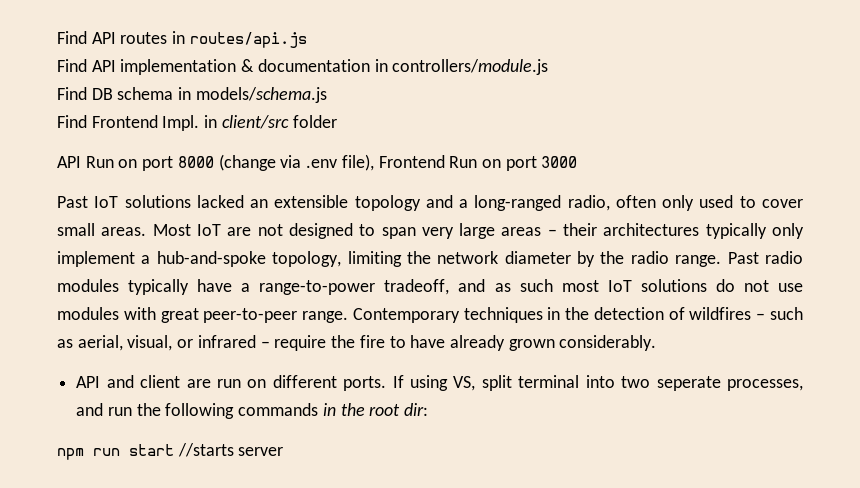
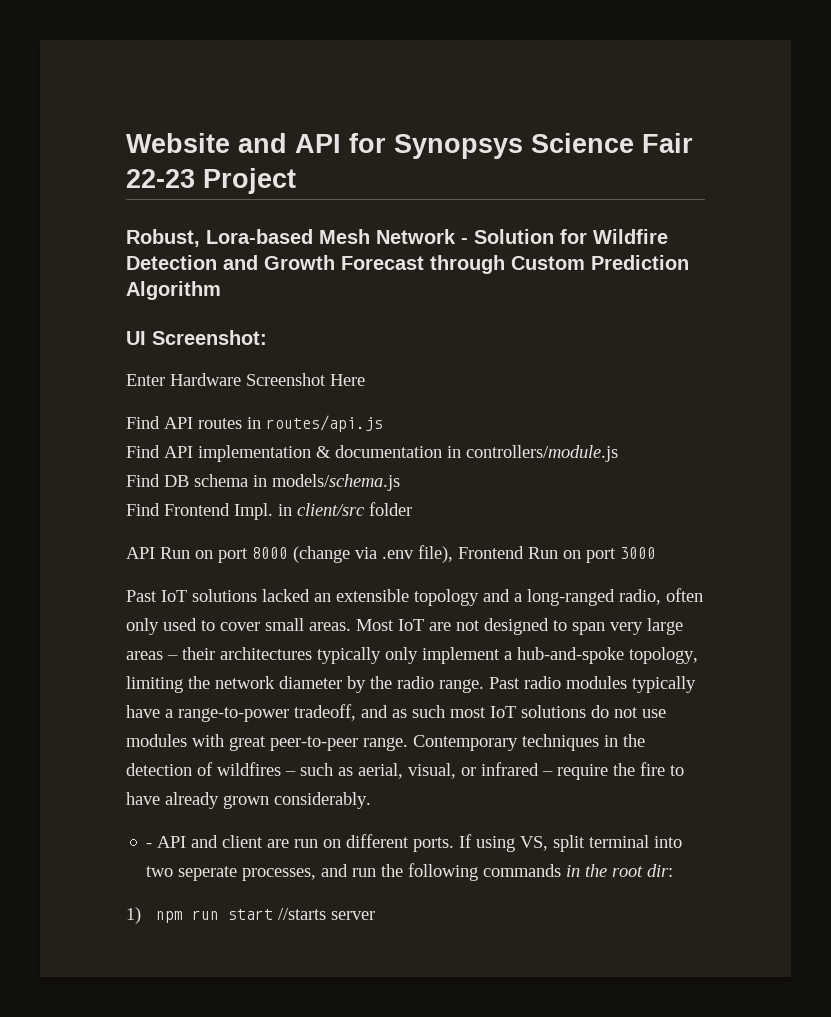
(57, 37) none -> [126,133,693,159] [126,168,296,194] [126,229,668,247] [126,255,689,274] [126,281,221,300] [126,330,267,345] [126,373,365,386] Website and API for Synopsys Science Fair 22-23 Project // Robust, Lora-based Mesh Network - Solution for Wildfire Detection and Growth Forecast through Custom Prediction Algorithm // UI Screenshot: // Enter Hardware Screenshot Here //
(657, 343) none -> [146,843,153,848] -
(429, 409) none -> [126,907,141,924] 1)

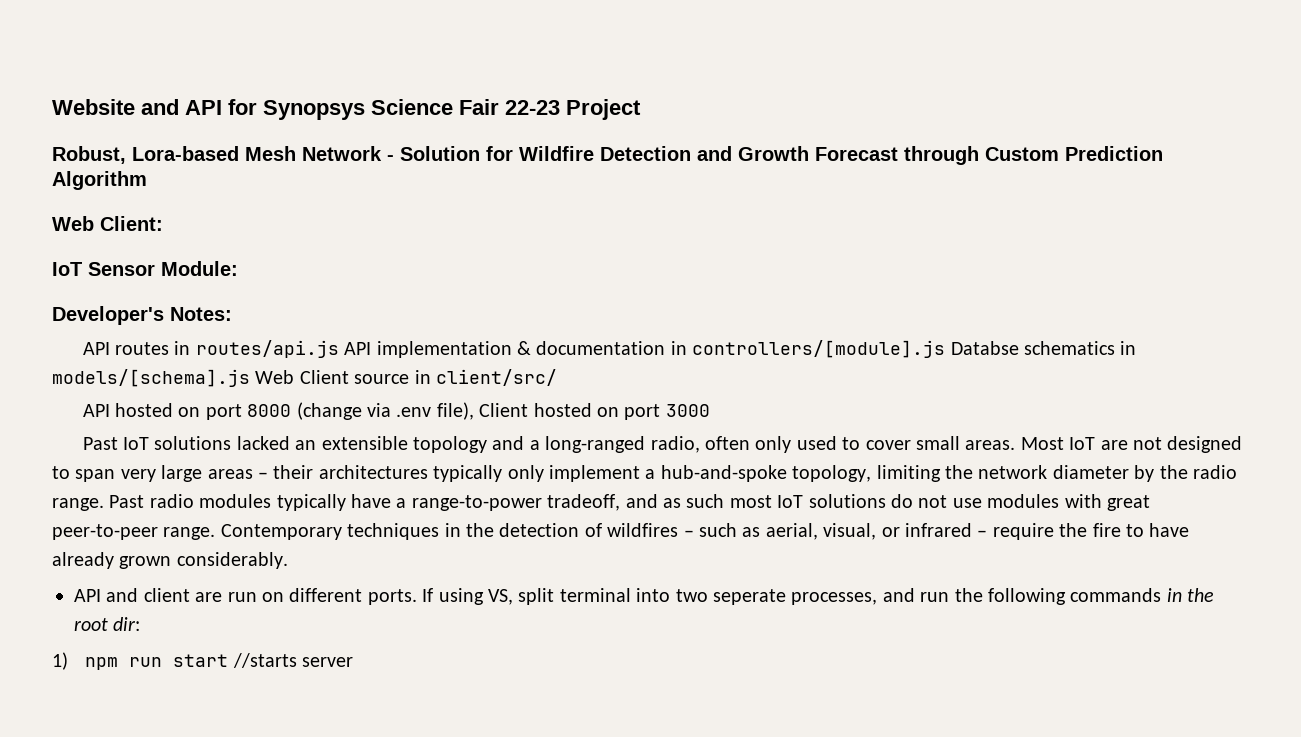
[126,330,267,345] [126,373,365,386] [126,416,160,429] UI Screenshot: // Enter Hardware Screenshot Here // Find -> [52,216,163,231] [52,261,238,276] [52,306,232,325] Web Client: // IoT Sensor Module: // Developer's Notes: //
[126,445,160,458] // Find -> (339, 349) none
[466,445,618,462] [126,474,400,491] [126,502,412,520] [126,547,190,559] controllers/module.js // Find DB schema in models/schema.js // Find Frontend Impl. in client/src folder // API Run -> [692,340,1137,358] [52,369,557,387] [82,403,174,417] controllers/[module].js Databse schematics in models/[schema].js Web Client source in client/src/ // API hosted
[458,546,558,559] Frontend Run -> [479,403,592,417] Client hosted
[146,843,153,848] - -> (288, 560) none

